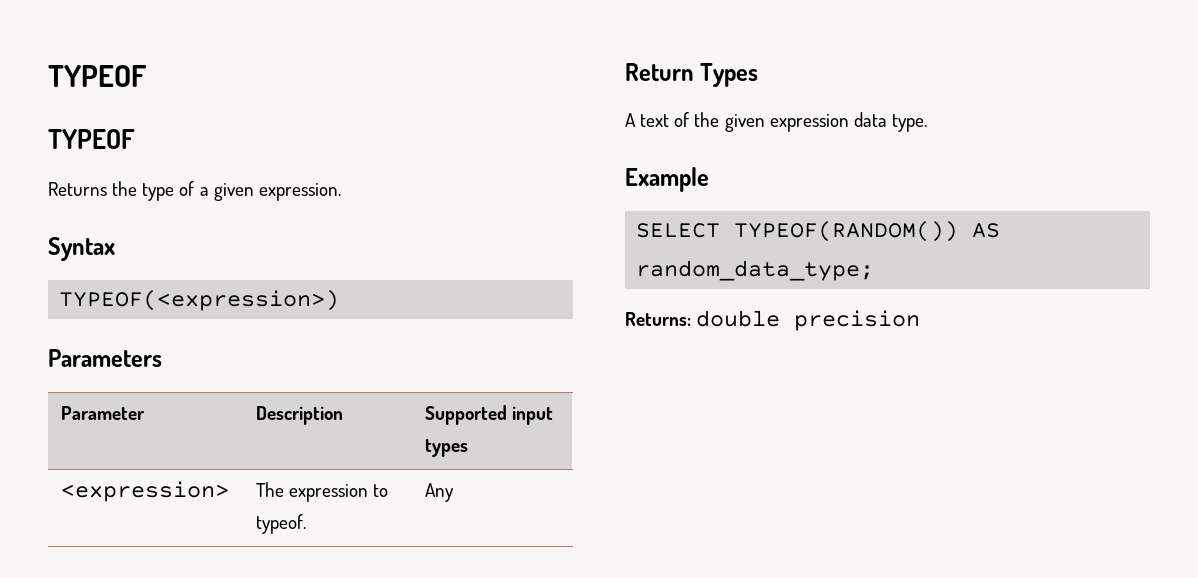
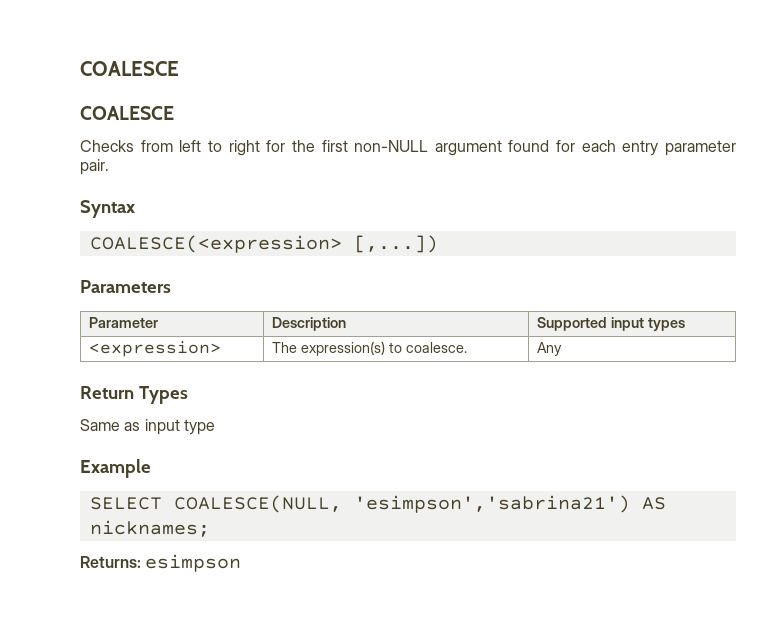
[48,65,147,87] [48,129,135,149] [48,181,341,201] TYPEOF // TYPEOF // Returns the type of a given expression. -> [80,61,179,76] [80,106,174,120] [80,140,736,156] [80,159,109,175] COALESCE // COALESCE // Checks from left to right for the first non-NULL argument found for each entry parameter pair.
[59,290,340,311] TYPEOF(<expression>) -> [89,235,438,253] COALESCE(<expression> [,...])
[289,484,389,502] [256,514,307,534] expression to typeof. -> [300,341,467,356] expression(s) to coalesce.
[625,112,927,132] [625,167,709,192] [636,221,1001,242] [636,260,875,281] A text of the given expression data type. // Example // SELECT TYPEOF(RANDOM()) AS random_data_type; -> [80,419,215,435] [80,459,151,478] [89,495,666,513] [89,520,210,537] Same as input type // Example // SELECT COALESCE(NULL, 'esimpson','sabrina21') AS nicknames;
[696,310,921,331] double precision -> [145,554,242,572] esimpson

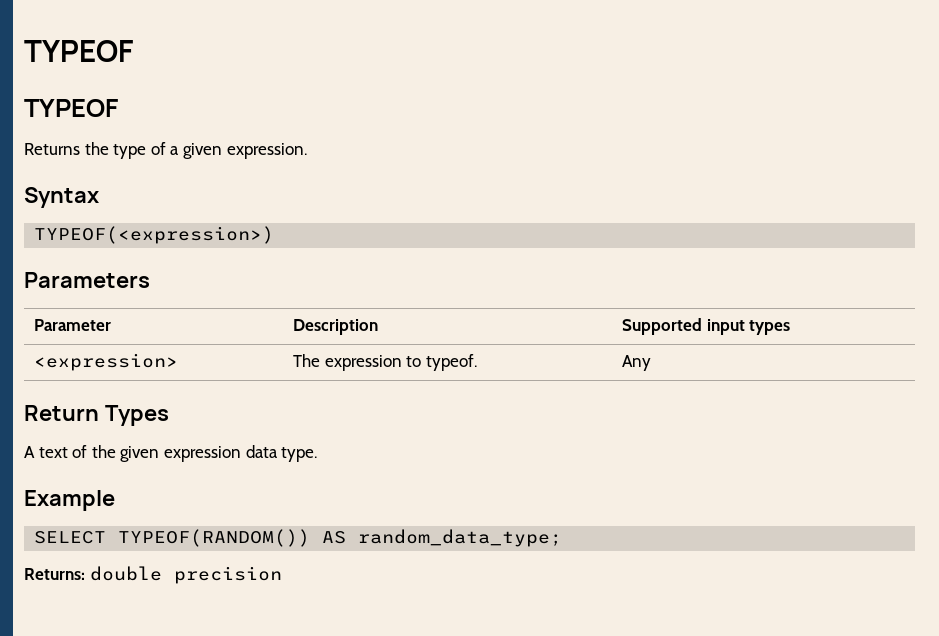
[80,61,179,76] [80,106,174,120] [80,140,736,156] [80,159,109,175] COALESCE // COALESCE // Checks from left to right for the first non-NULL argument found for each entry parameter pair. -> [24,40,133,62] [24,99,118,117] [24,142,307,159] TYPEOF // TYPEOF // Returns the type of a given expression.
[89,235,438,253] COALESCE(<expression> [,...]) -> [34,226,275,244] TYPEOF(<expression>)
[300,341,467,356] expression(s) to coalesce. -> [324,354,477,371] expression to typeof.
[80,419,215,435] [80,459,151,478] [89,495,666,513] [89,520,210,537] Same as input type // Example // SELECT COALESCE(NULL, 'esimpson','sabrina21') AS nicknames; -> [24,445,318,462] [24,490,115,511] [34,529,563,547] A text of the given expression data type. // Example // SELECT TYPEOF(RANDOM()) AS random_data_type;
[145,554,242,572] esimpson -> [89,566,282,584] double precision

